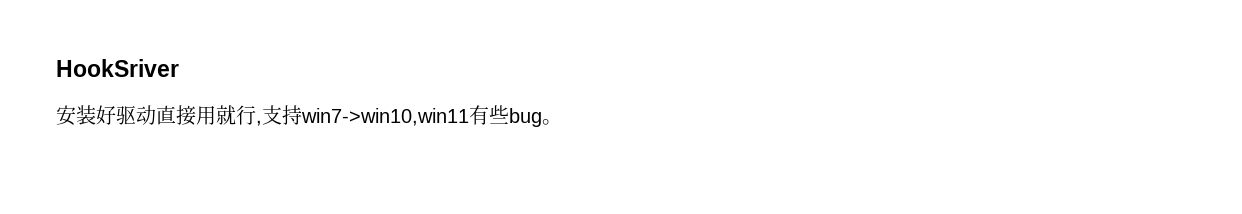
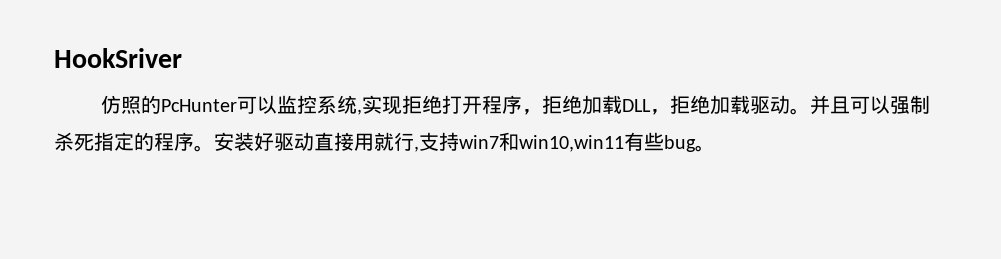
(179, 68) none -> [101,95,931,115] [54,132,214,152] 仿照的PcHunter可以监控系统,实现拒绝打开程序，拒绝加载DLL，拒绝加载驱动。并且可以强制杀死指定的程序。
[301,108,469,126] win7->win10,win11 -> [459,132,624,152] win7和win10,win11

